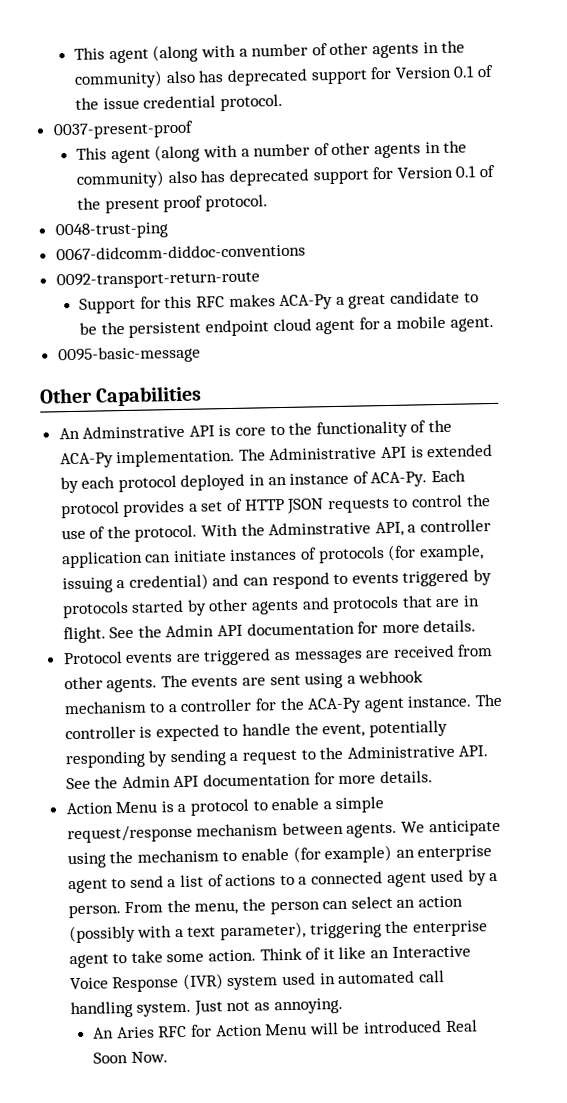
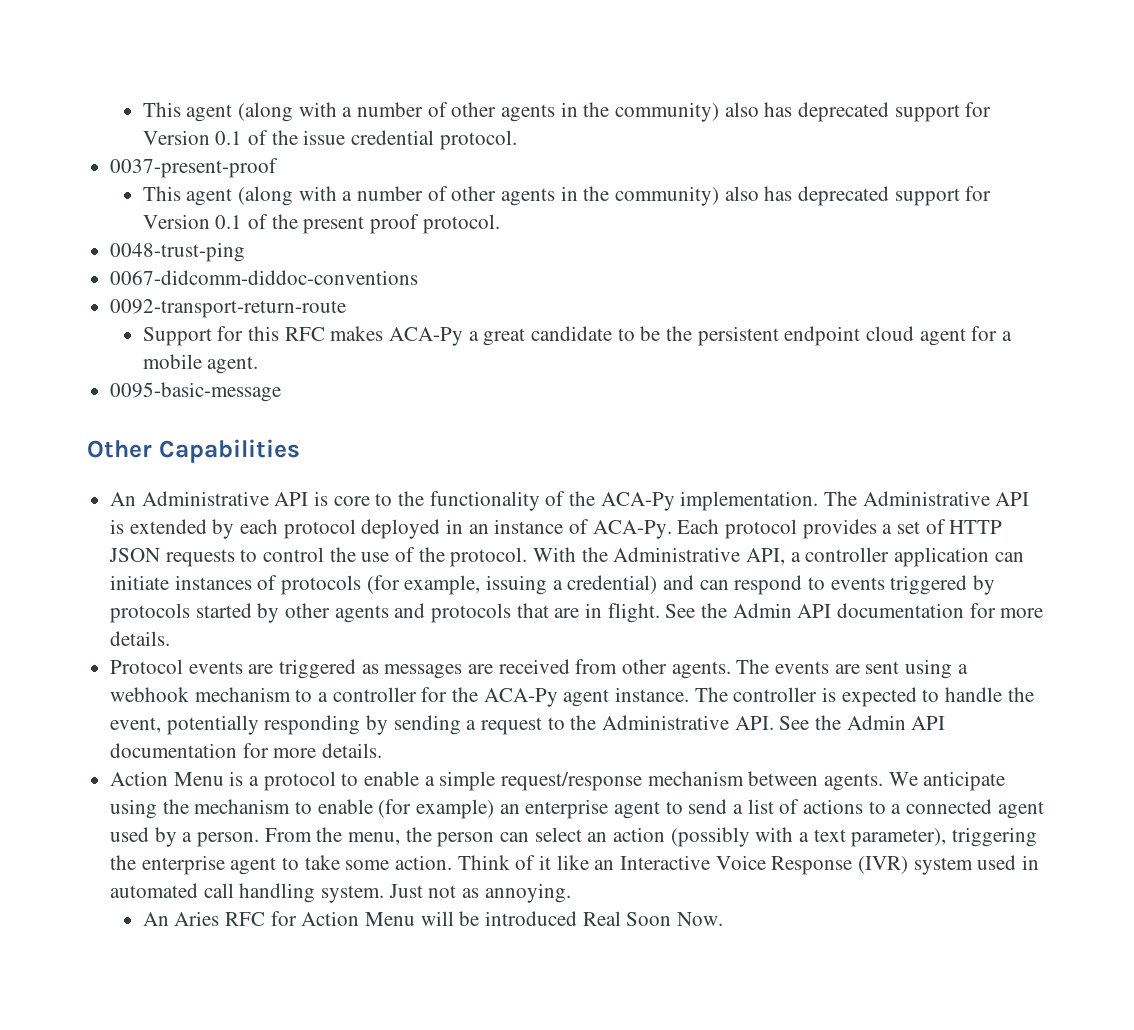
[82,424,186,439] Adminstrative -> [141,491,269,506] Administrative
[268,521,372,536] Adminstrative -> [613,547,741,562] Administrative

